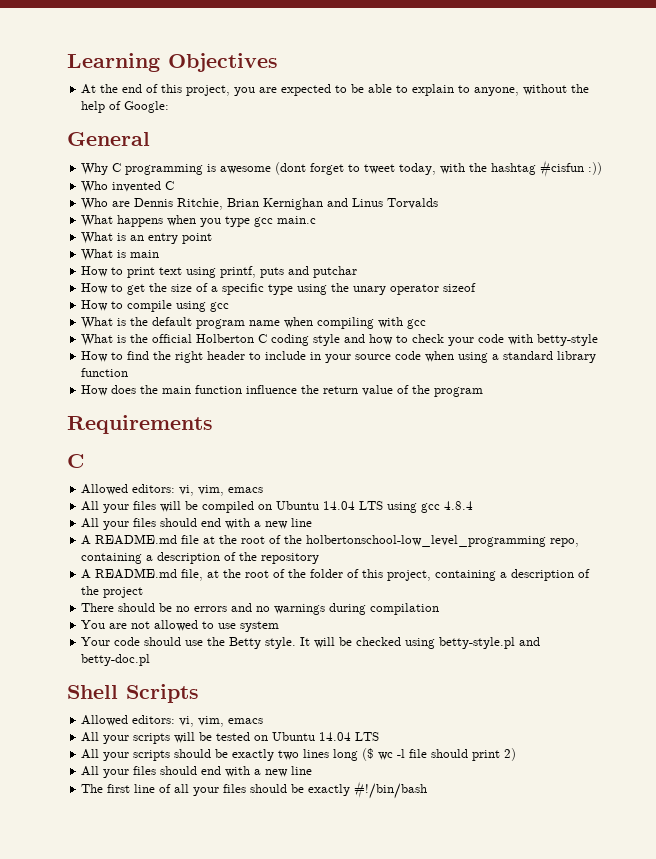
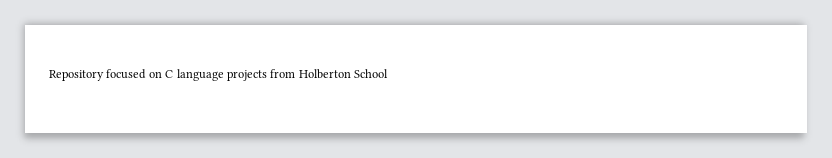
[67,53,278,72] [81,84,590,96] [81,101,170,113] [67,132,150,146] [81,160,603,177] [81,181,175,193] [81,198,439,210] [81,215,317,227] [81,232,213,244] [81,249,160,261] [81,266,358,278] [81,283,477,295] [81,300,230,312] [81,317,427,329] [81,334,599,346] [81,351,597,363] [81,368,129,377] [81,385,484,397] [67,415,213,434] [67,454,84,468] [81,484,264,496] [81,501,474,513] [81,518,313,530] [81,534,580,547] [81,552,320,564] [81,568,591,581] [81,586,144,598] [81,603,440,615] [81,620,280,632] [81,637,541,649] [81,654,151,666] [67,684,199,703] [81,715,264,727] [81,732,380,744] [81,748,517,761] [81,766,313,778] [81,781,428,799] Learning Objectives // At the end of this project, you are expected to be able to explain to anyone, without the help of Google: // General // Why C programming is awesome (dont forget to tweet today, with the hashtag #cisfun :)) // Who invented C // Who are Dennis Ritchie, Brian Kernighan and Linus Torvalds // What happens when you type gcc main.c // What is an entry point // What is main // How to print text using printf, puts and putchar // How to get the size of a specific type using the unary operator sizeof // How to compile using gcc // What is the default program name when compiling with gcc // What is the official Holberton C coding style and how to check your code with betty-style // How to find the right header to include in your source code when using a standard library function // How does the main function influence the return value of the program // Requirements // C // Allowed editors: vi, vim, emacs // All your files will be compiled on Ubuntu 14.04 LTS using gcc 4.8.4 // All your files should end with a new line // A README.md file at the root of the holbertonschool-low_level_programming repo, containing a description of the repository // A README.md file, at the root of the folder of this project, containing a description of the project // There should be no errors and no warnings during compilation // You are not allowed to use system // Your code should use the Betty style. It will be checked using betty-style.pl and betty-doc.pl // Shell Scripts // Allowed editors: vi, vim, emacs // All your scripts will be tested on Ubuntu 14.04 LTS // All your scripts should be exactly two lines long ($ wc -l file should print 2) // All your files should end with a new line // The first line of all your files should be exactly #!/bin/bash -> [49,69,388,81] Repository focused on C language projects from Holberton School

